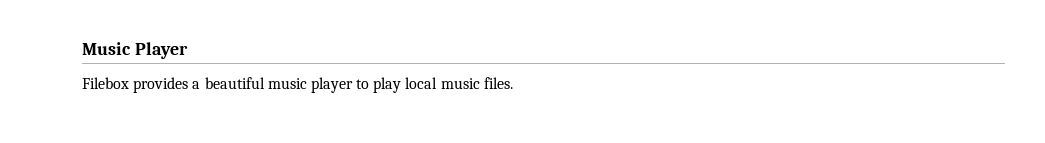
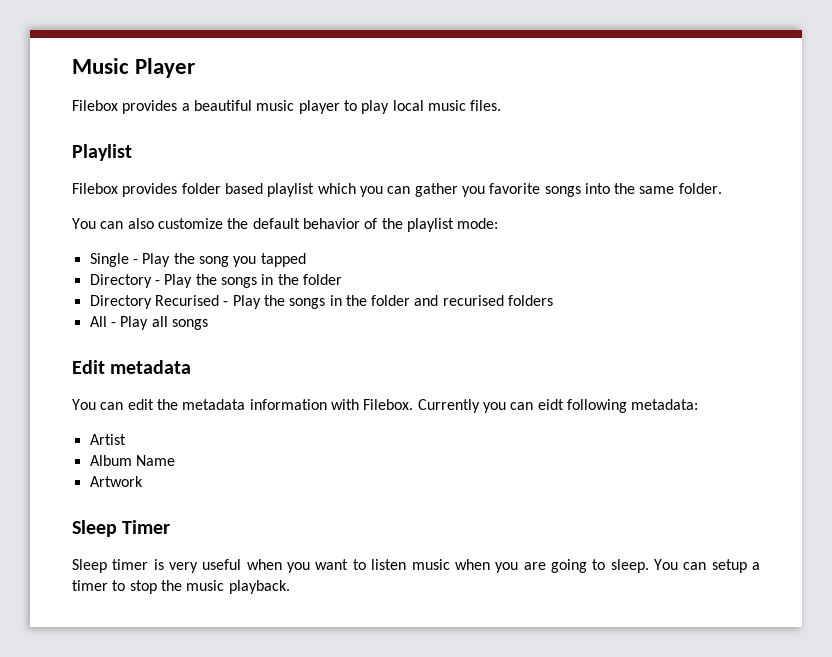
(513, 83) none -> [72,144,132,161] [72,183,722,197] [72,218,499,232] [89,253,306,267] [89,274,342,288] [89,295,554,309] [89,316,208,330] [72,360,192,374] [72,399,699,413] [89,434,126,445] [89,455,175,466] [89,476,143,487] [72,520,171,537] [72,559,761,573] [72,580,290,594] // Playlist // Filebox provides folder based playlist which you can gather you favorite songs into the same folder. // You can also customize the default behavior of the playlist mode: // Single - Play the song you tapped // Directory - Play the songs in the folder // Directory Recurised - Play the songs in the folder and recurised folders // All - Play all songs // Edit metadata // You can edit the metadata information with Filebox. Currently you can eidt following metadata: // Artist // Album Name // Artwork // Sleep Timer // Sleep timer is very useful when you want to listen music when you are going to sleep. You can setup a timer to stop the music playback.

